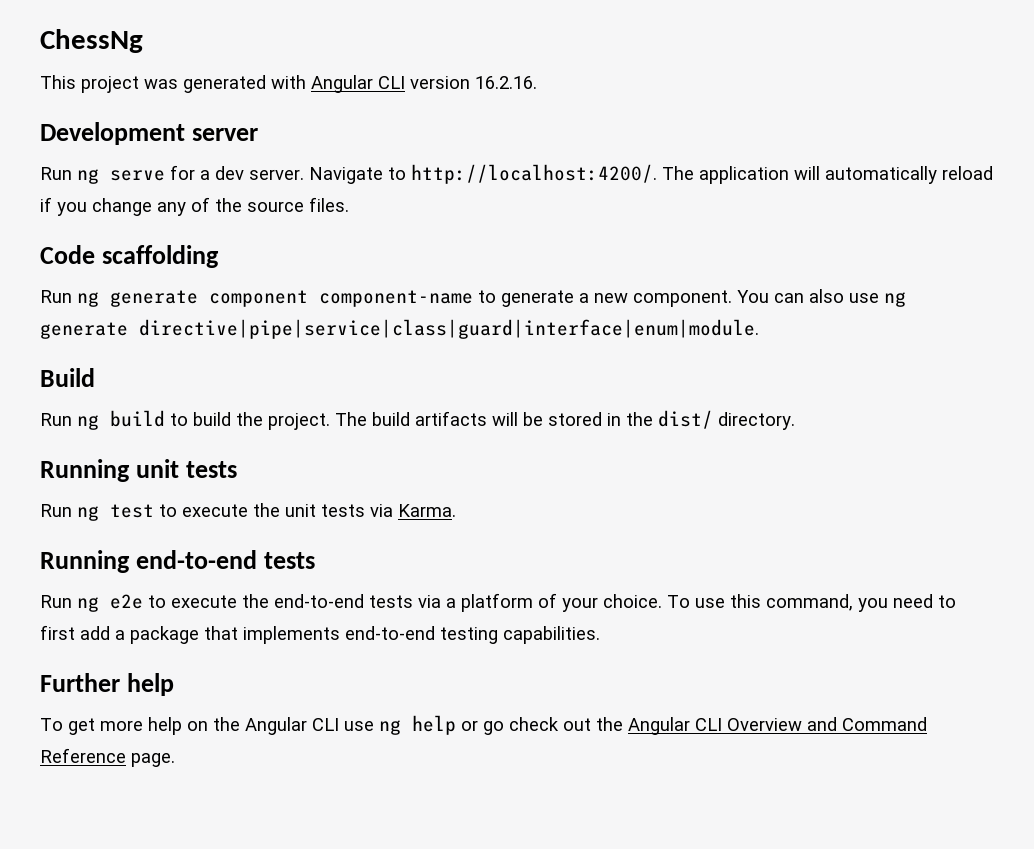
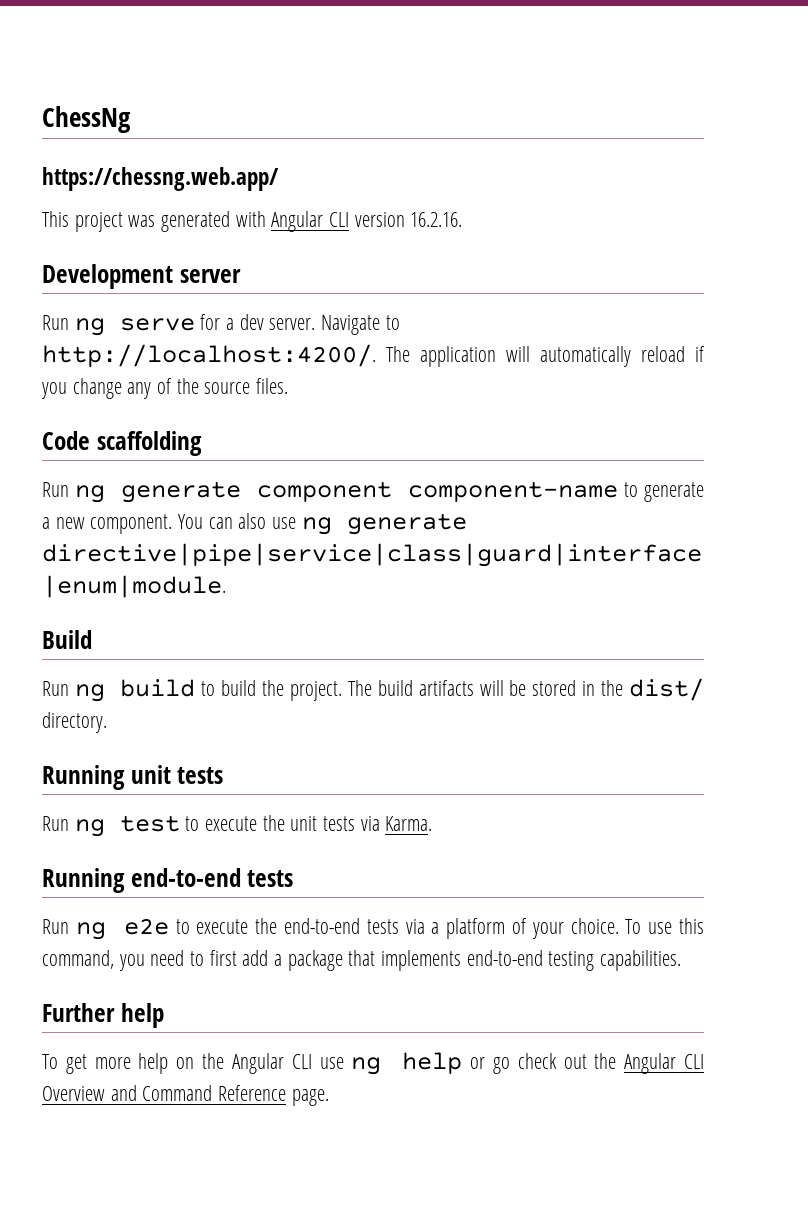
(143, 41) none -> [42,167,279,191] // https://chessng.web.app/

